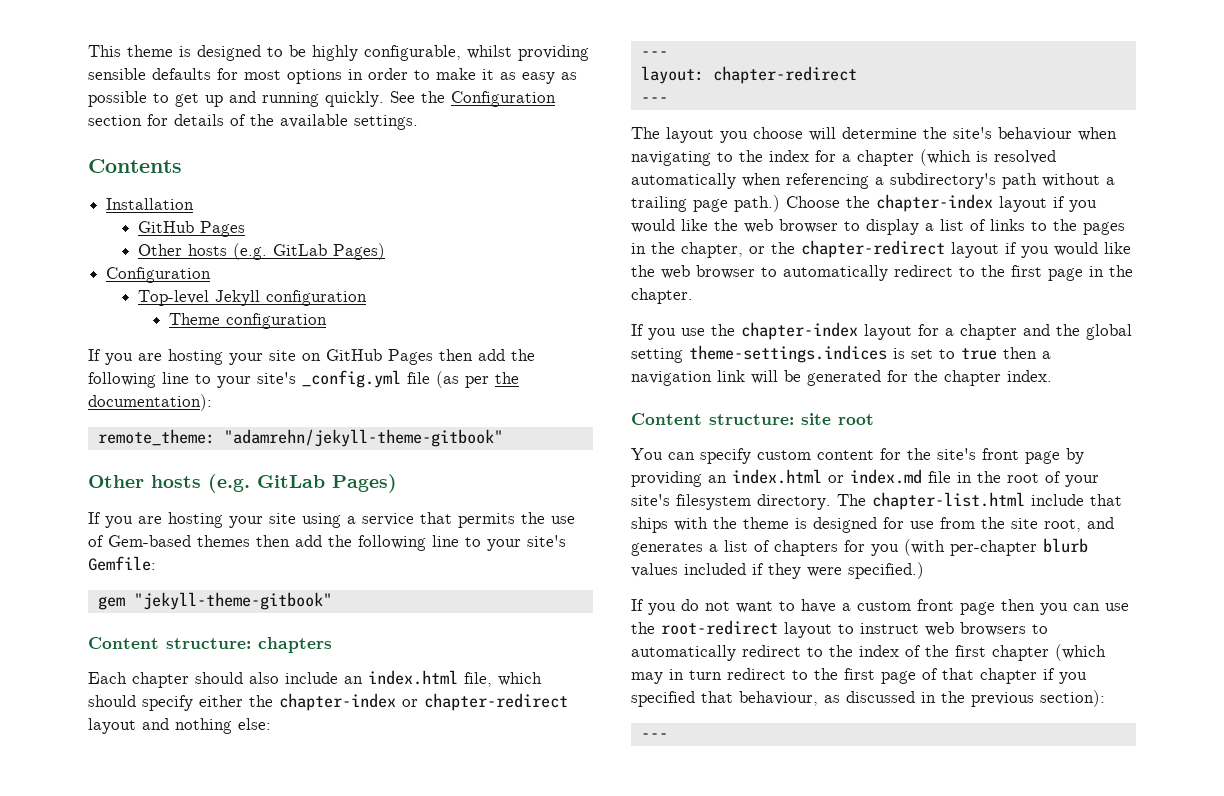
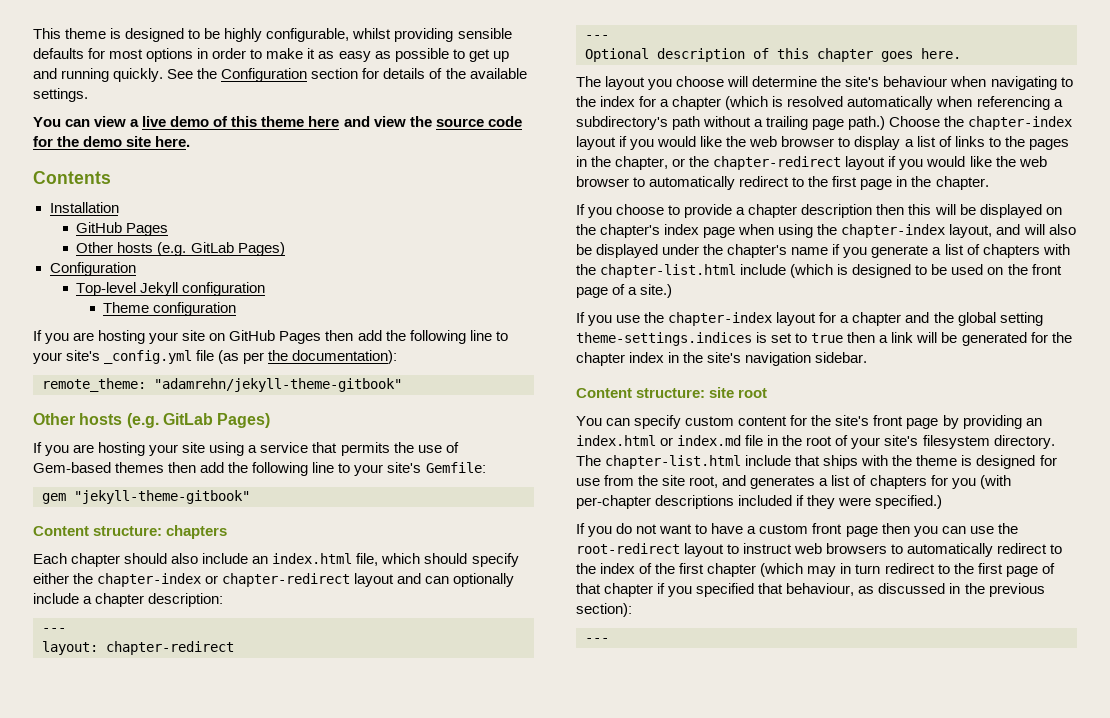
(418, 122) none -> [33,116,522,127] [33,136,191,147] // You can view a live demo of this theme here and view the source code for the demo site here.
[175,718,271,734] [640,51,668,57] [640,66,857,84] [640,97,668,103] nothing else: // --- // layout: chapter-redirect // --- -> [425,573,515,587] [33,593,224,607] [42,628,66,632] [42,641,234,655] [585,35,609,39] [585,48,961,62] can optionally include a chapter description: // --- // layout: chapter-redirect // --- // Optional description of this chapter goes here.
(693, 296) none -> [576,204,1062,218] [576,224,1076,238] [576,244,1070,258] [576,264,1062,278] [576,284,673,298] // If you choose to provide a chapter description then this will be displayed on the chapter's index page when using the chapter-index layout, and will also be displayed under the chapter's name if you generate a list of chapters with the chapter-list.html include (which is designed to be used on the front page of a site.)
[631,371,712,386] navigation -> (889, 339) none
[1007,370,1052,382] index. -> [629,352,868,366] index in the site's navigation sidebar.
[1043,538,1088,553] [631,563,678,577] blurb values -> [655,495,735,509] descriptions

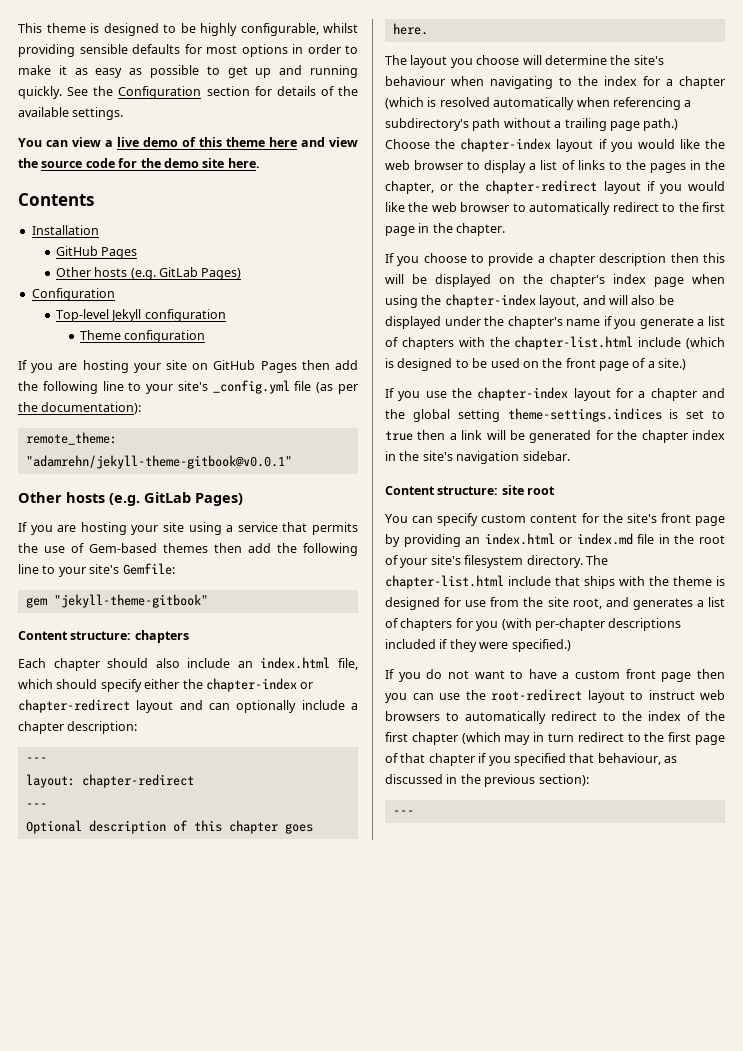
[154,378,402,392] "adamrehn/jekyll-theme-gitbook" -> [25,455,292,469] "adamrehn/jekyll-theme-gitbook@v0.0.1"

